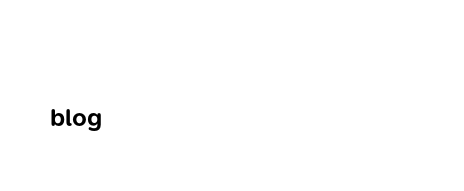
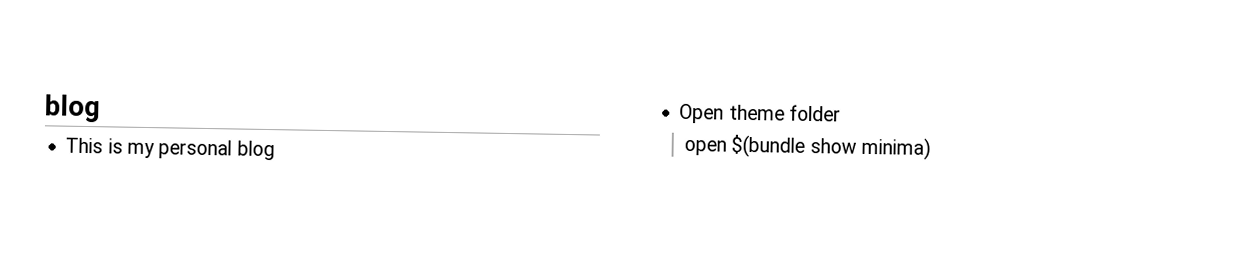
[50,109,102,131] blog -> [45,94,100,123] [65,137,275,161] [679,103,841,124] [684,134,931,161] blog // This is my personal blog // Open theme folder // open $(bundle show minima)

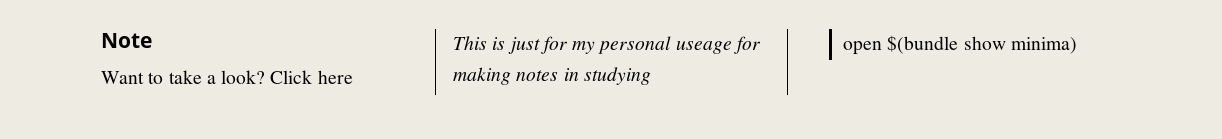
[45,94,100,123] [65,137,275,161] [679,103,841,124] blog // This is my personal blog // Open theme folder -> [101,33,152,48] [101,70,353,84] [453,36,761,54] [453,67,651,85] Note // Want to take a look? Click here // This is just for my personal useage for making notes in studying

